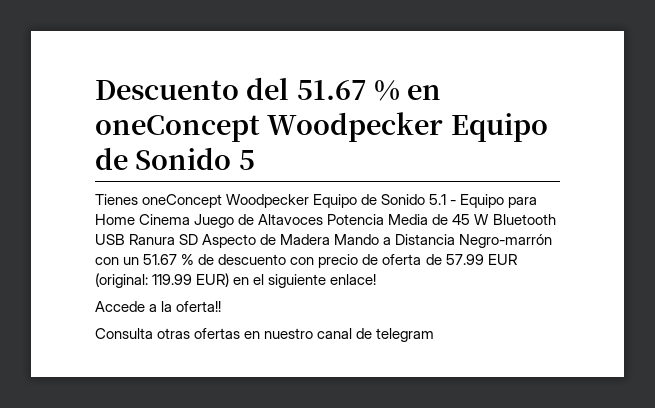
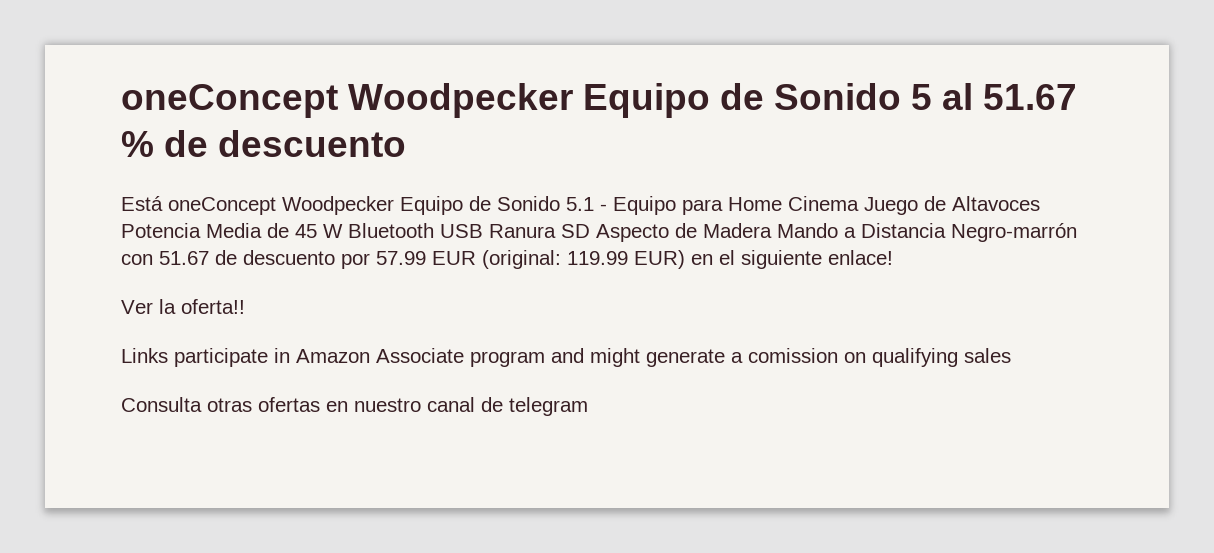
[95,77,442,101] Descuento del 51.67 % en -> (121, 101) none
[95,194,138,205] // Tienes -> [942,83,1077,110] [121,130,406,157] [121,196,163,211] al 51.67 % de descuento // Está
[123,254,442,268] un 51.67 % de descuento con precio de oferta de -> [159,250,370,269] 51.67 de descuento por
[95,301,158,312] Accede a -> [121,300,153,314] Ver
(222, 306) none -> [121,348,1011,367] // Links participate in Amazon Associate program and might generate a comission on qualifying sales

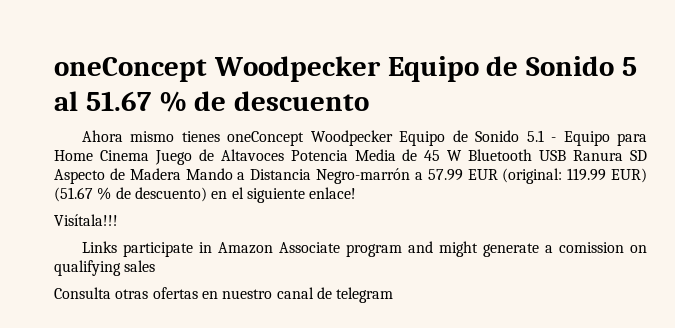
[121,196,163,211] Está -> [82,130,220,142] Ahora mismo tienes
[121,250,370,269] con 51.67 de descuento por -> [414,172,423,180] a
(685, 259) none -> [54,187,207,202] (51.67 % de descuento)
[121,299,245,314] Ver la oferta!! -> [54,214,118,226] Visítala!!!

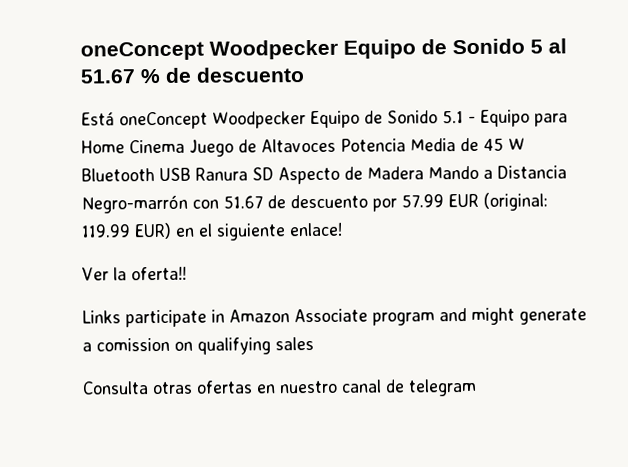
[82,130,220,142] Ahora mismo tienes -> [81,112,115,126] Está
[414,172,423,180] a -> [192,194,397,212] con 51.67 de descuento por
[54,187,207,202] (51.67 % de descuento) -> (172, 231) none
[54,214,118,226] Visítala!!! -> [82,266,187,281] Ver la oferta!!

